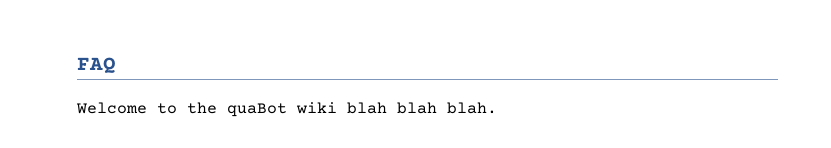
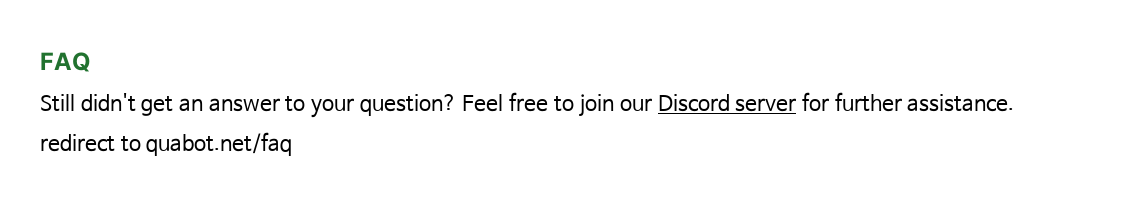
[76,102,497,117] Welcome to the quaBot wiki blah blah blah. -> [40,92,1015,118] [40,132,293,156] Still didn't get an answer to your question? Feel free to join our Discord server for further assistance. // redirect to quabot.net/faq

